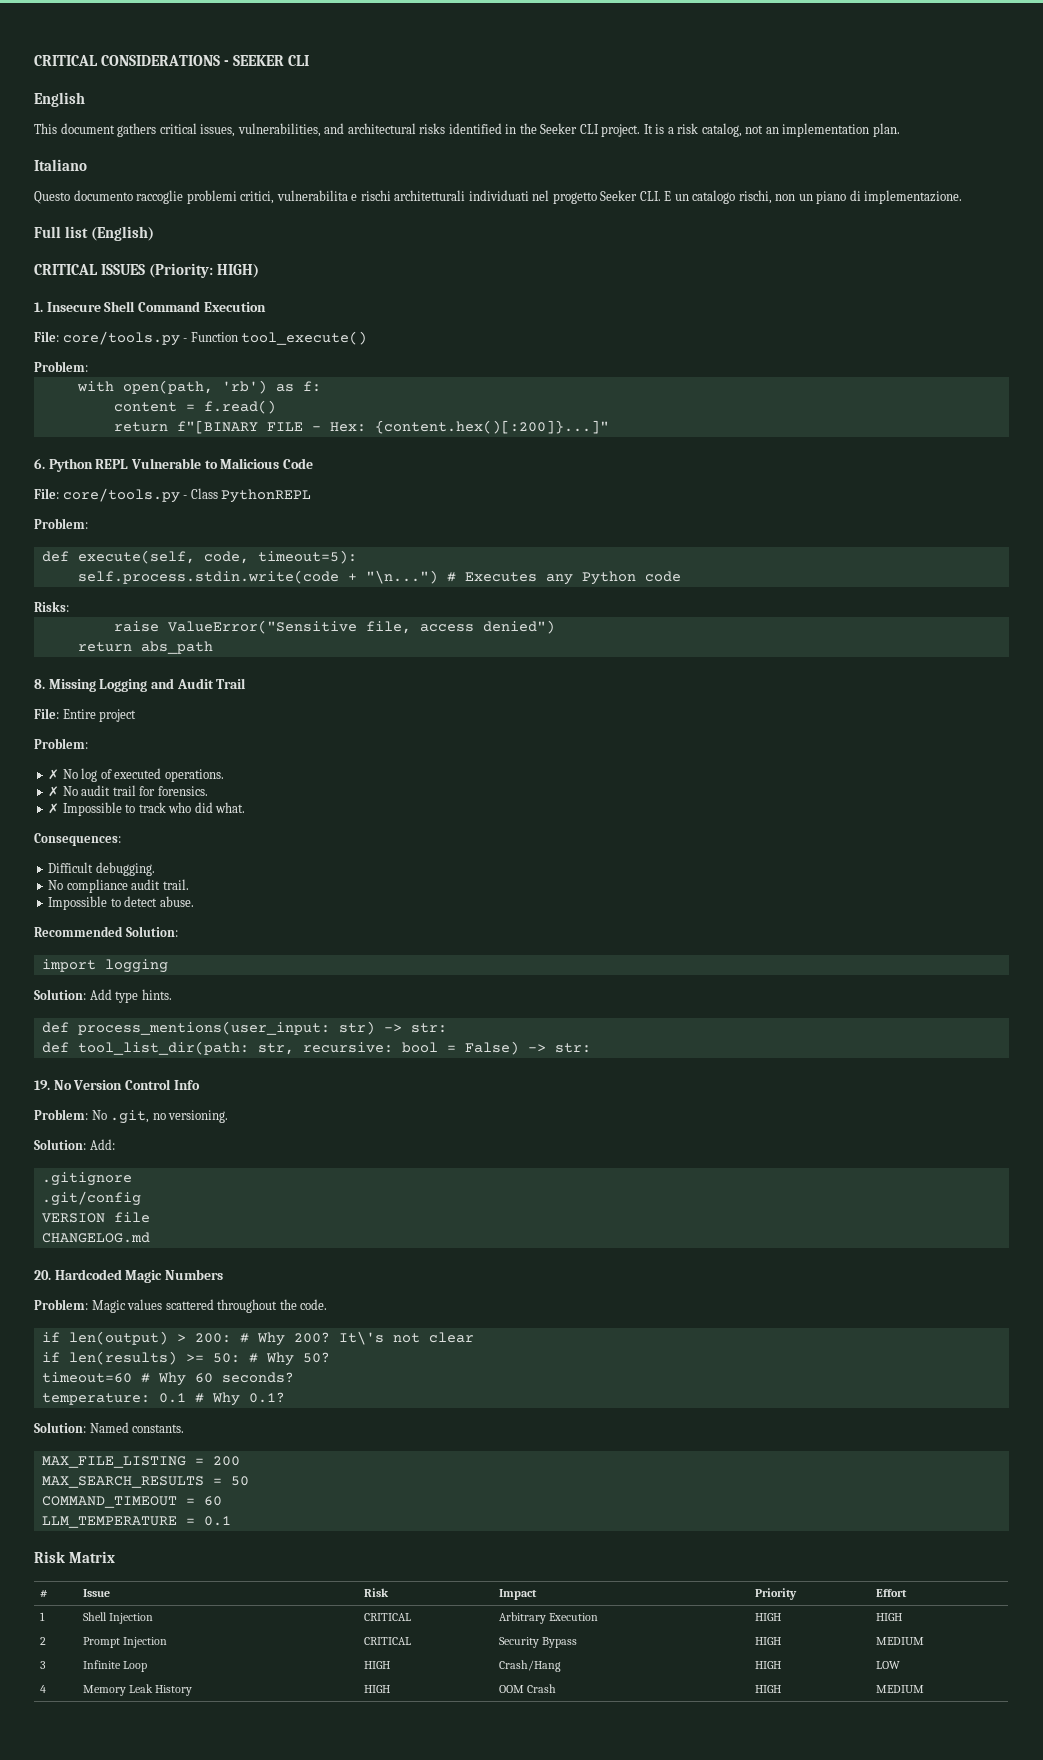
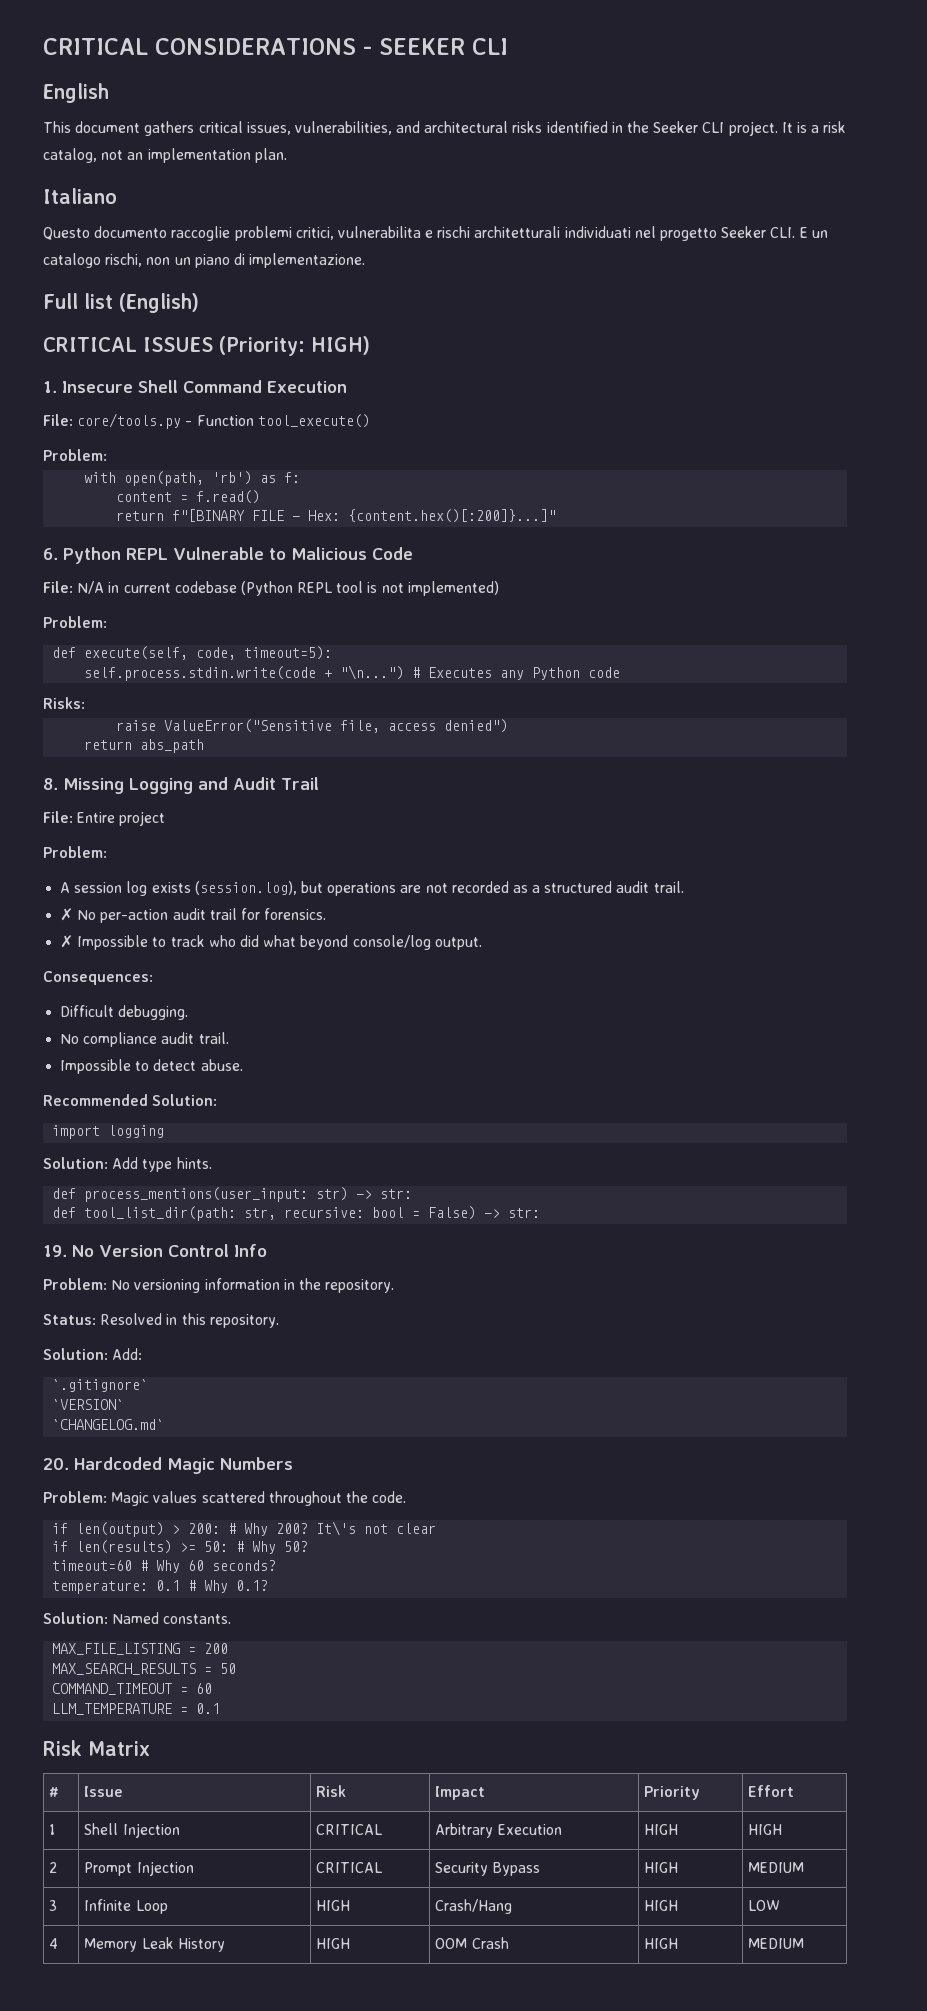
[62,488,312,503] core/tools.py - Class PythonREPL -> [77,581,499,596] N/A in current codebase (Python REPL tool is not implemented)
[48,768,224,782] [48,786,78,797] ✗ No log of executed operations. // ✗ No -> [60,881,684,896] [60,908,169,923] A session log exists (session.log), but operations are not recorded as a structured audit trail. // ✗ No per-action
[215,802,246,813] what. -> [263,935,482,950] what beyond console/log output.
[110,1110,229,1124] [34,1139,115,1150] [41,1172,132,1186] [41,1191,141,1206] [41,1212,150,1223] [41,1232,150,1243] .git, no versioning. // Solution: Add: // .gitignore // .git/config // VERSION file // CHANGELOG.md -> [134,1278,395,1293] [43,1313,279,1328] [43,1348,143,1360] [52,1379,149,1392] [52,1399,125,1410] [52,1419,165,1430] versioning information in the repository. // Status: Resolved in this repository. // Solution: Add: // `.gitignore` // `VERSION` // `CHANGELOG.md`

